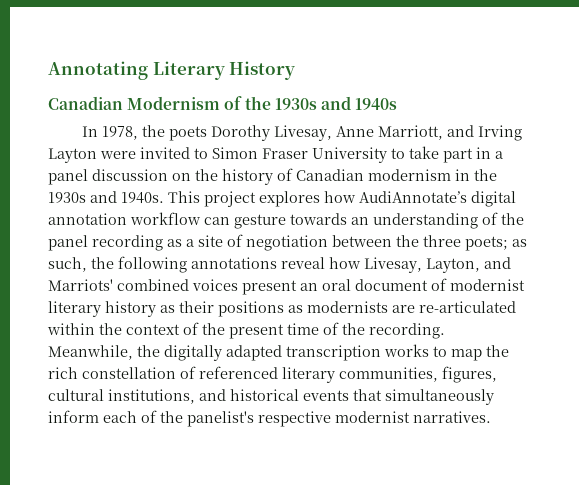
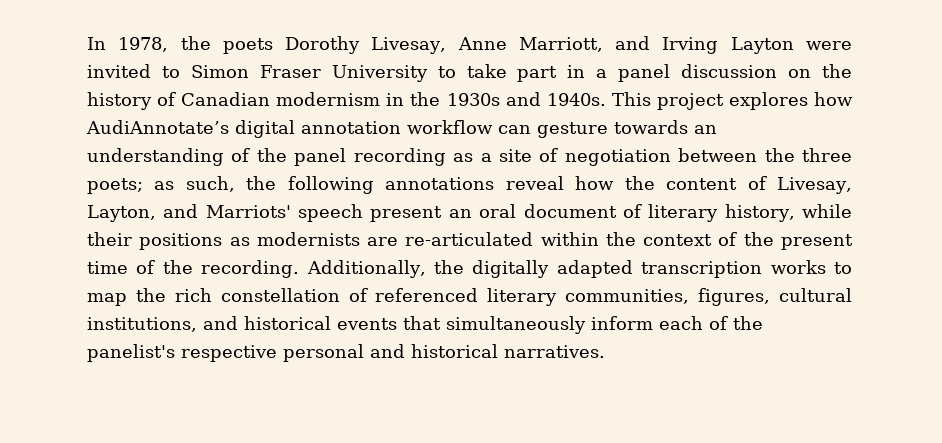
[48,61,296,80] [48,96,398,110] Annotating Literary History // Canadian Modernism of the 1930s and 1940s // -> (87, 43) none
(361, 263) none -> [624,176,767,190] the content of
[117,279,238,291] combined voices -> [298,204,364,222] speech
[450,279,525,291] [48,301,175,317] modernist literary history as -> [648,204,852,222] literary history, while
[48,345,133,360] Meanwhile, -> [306,260,426,278] Additionally,
[335,411,410,423] modernist -> [283,344,498,362] personal and historical

